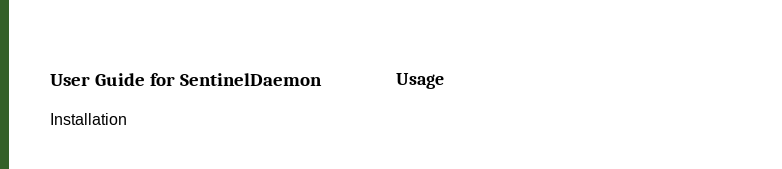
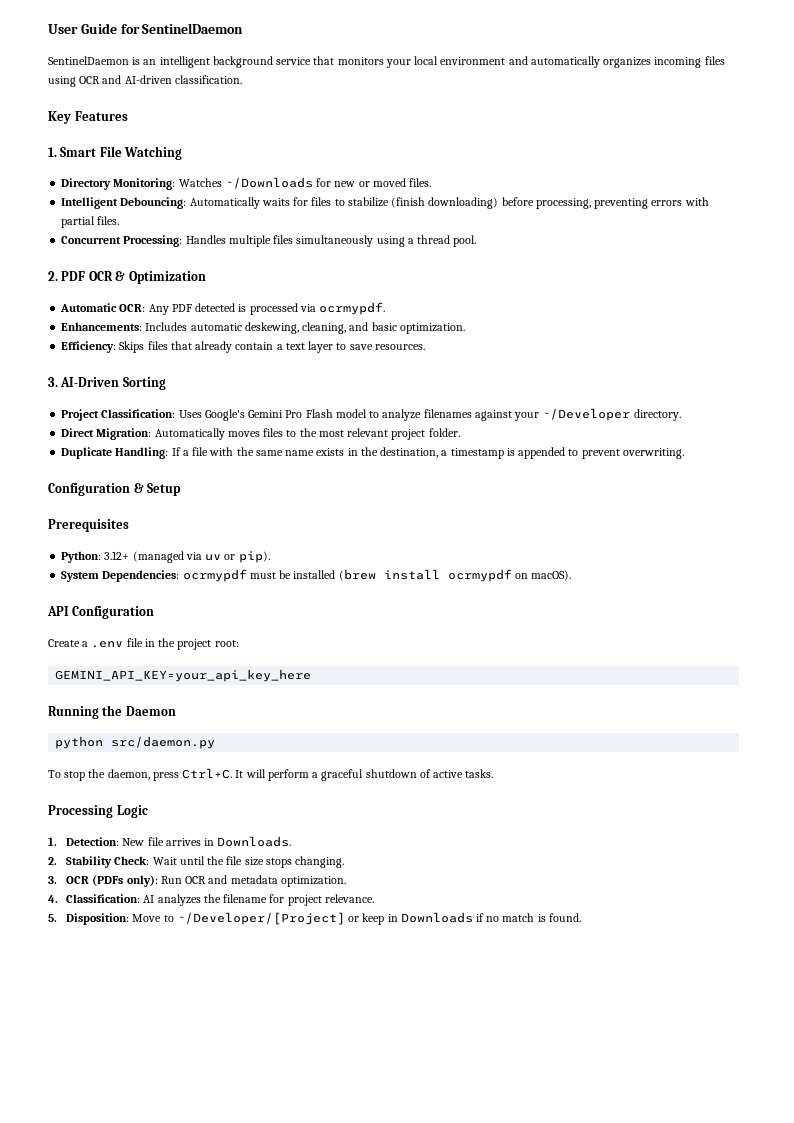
[50,113,127,125] [396,73,444,89] Installation // Usage -> [48,56,725,68] [48,75,242,87] [48,111,128,124] [48,146,183,160] [61,177,432,190] [61,197,709,209] [61,216,120,228] [61,235,477,247] [48,271,206,284] [60,302,386,315] [61,322,465,334] [61,341,425,353] [48,377,166,390] [61,408,681,421] [61,428,460,440] [61,447,684,459] [48,483,182,496] [48,519,129,532] [61,551,270,563] [61,569,572,582] [47,606,155,619] [48,638,239,650] [55,669,312,682] [48,705,176,719] [55,736,216,749] [48,768,494,781] [48,805,148,818] [48,836,292,847] [48,856,344,868] [48,875,346,887] [48,894,374,906] [48,912,581,925] SentinelDaemon is an intelligent background service that monitors your local environment and automatically organizes incoming files using OCR and AI-driven classification. // Key Features // 1. Smart File Watching // Directory Monitoring: Watches ~/Downloads for new or moved files. // Intelligent Debouncing: Automatically waits for files to stabilize (finish downloading) before processing, preventing errors with partial files. // Concurrent Processing: Handles multiple files simultaneously using a thread pool. // 2. PDF OCR & Optimization // Automatic OCR: Any PDF detected is processed via ocrmypdf. // Enhancements: Includes automatic deskewing, cleaning, and basic optimization. // Efficiency: Skips files that already contain a text layer to save resources. // 3. AI-Driven Sorting // Project Classification: Uses Google's Gemini Pro Flash model to analyze filenames against your ~/Developer directory. // Direct Migration: Automatically moves files to the most relevant project folder. // Duplicate Handling: If a file with the same name exists in the destination, a timestamp is appended to prevent overwriting. // Configuration & Setup // Prerequisites // Python: 3.12+ (managed via uv or pip). // System Dependencies: ocrmypdf must be installed (brew install ocrmypdf on macOS). // API Configuration // Create a .env file in the project root: // GEMINI_API_KEY=your_api_key_here // Running the Daemon // python src/daemon.py // To stop the daemon, press Ctrl+C. It will perform a graceful shutdown of active tasks. // Processing Logic // 1. Detection: New file arrives in Downloads. // 2. Stability Check: Wait until the file size stops changing. // 3. OCR (PDFs only): Run OCR and metadata optimization. // 4. Classification: AI analyzes the filename for project relevance. // 5. Disposition: Move to ~/Developer/[Project] or keep in Downloads if no match is found.

